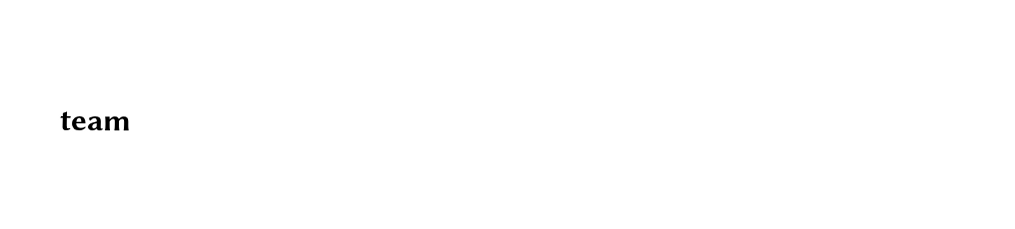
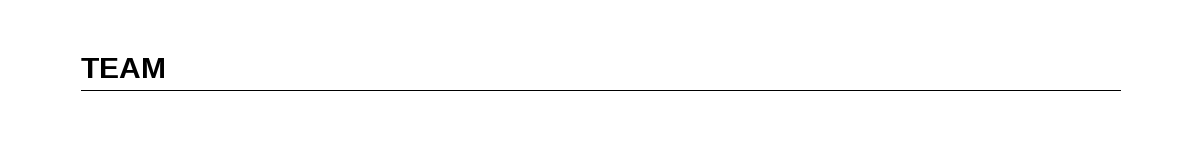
[59,111,132,131] team -> [81,58,166,78] TEAM

